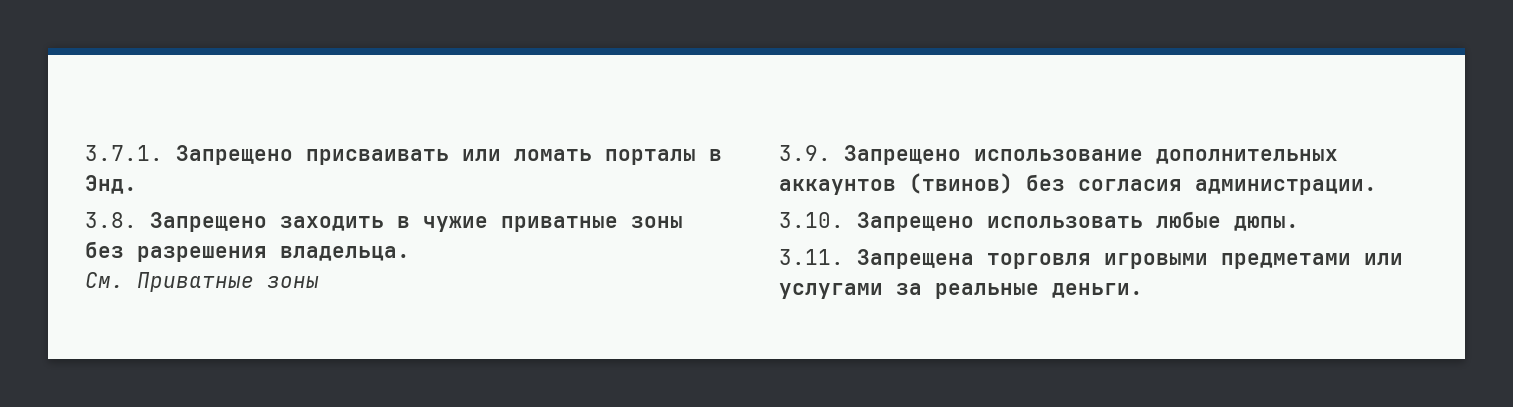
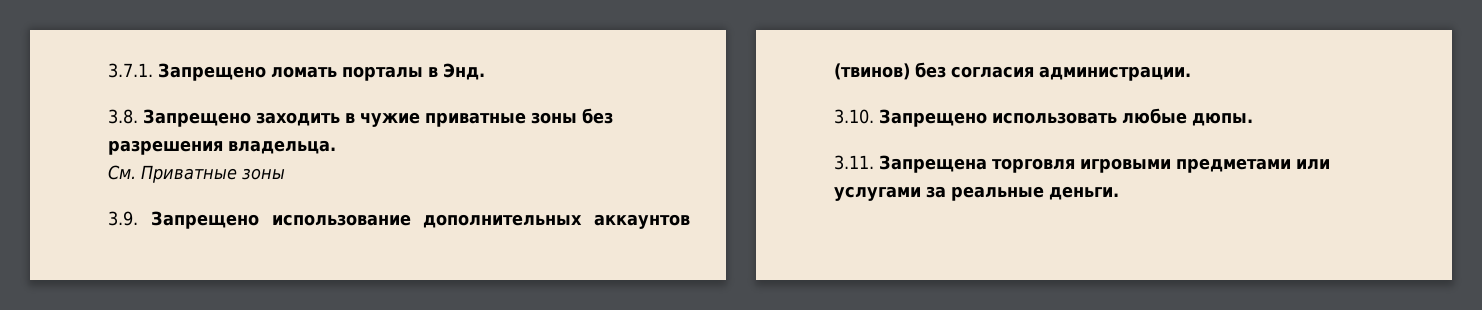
[306,149,501,165] присваивать или -> (266, 72) none

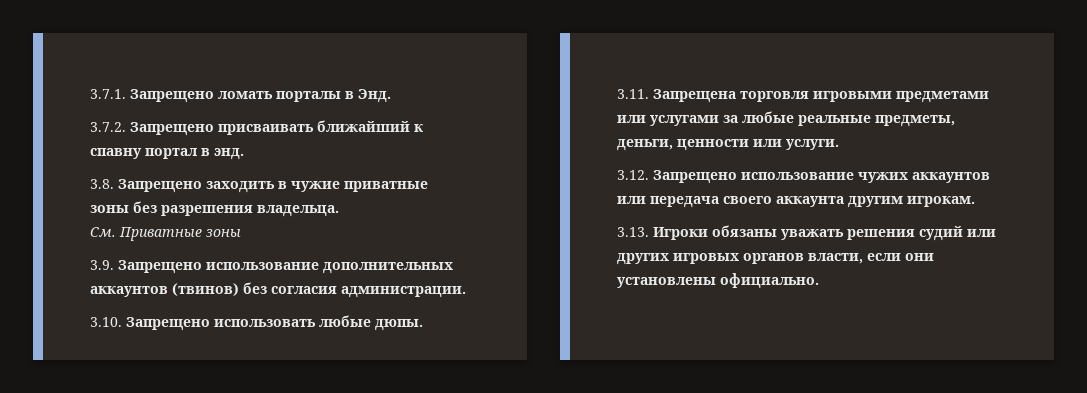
(485, 71) none -> [90,120,423,136] [90,148,244,160] // 3.7.2. Запрещено присваивать ближайший к спавну портал в энд.
[951,186,1119,201] реальные деньги. -> [742,111,955,127] [617,139,839,151] [617,170,990,184] [617,196,975,208] [617,225,996,241] [617,253,934,265] [617,273,819,289] любые реальные предметы, деньги, ценности или услуги. // 3.12. Запрещено использование чужих аккаунтов или передача своего аккаунта другим игрокам. // 3.13. Игроки обязаны уважать решения судий или других игровых органов власти, если они установлены официально.

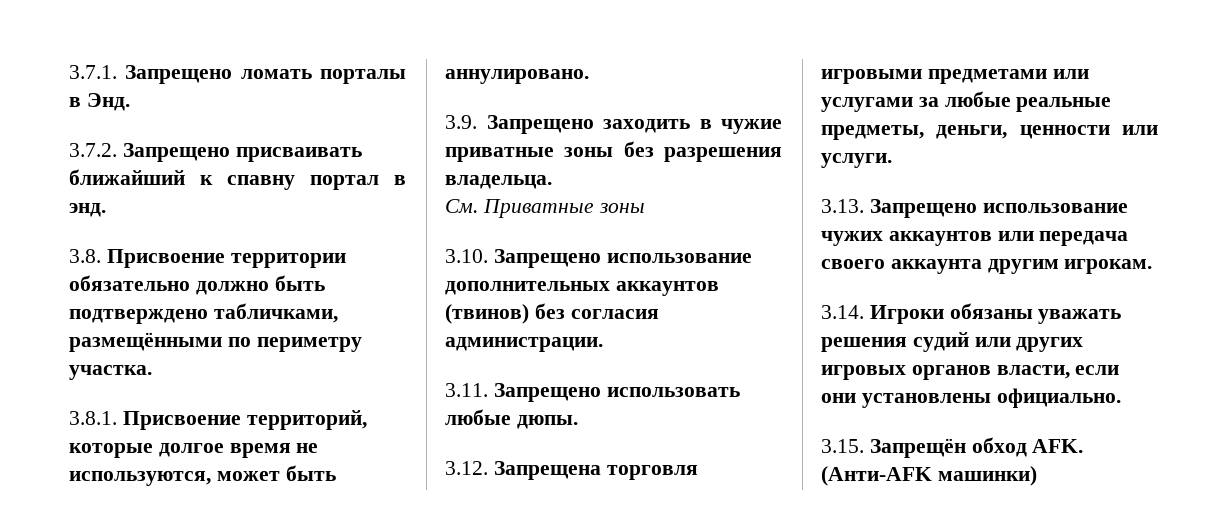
(114, 184) none -> [106,249,346,268] [69,275,325,295] [69,303,338,324] [69,332,362,352] [69,365,152,380] [69,410,367,430] [69,443,319,458] [69,465,336,486] [445,69,589,84] [445,115,477,129] Присвоение территории обязательно должно быть подтверждено табличками, размещёнными по периметру участка. // 3.8.1. Присвоение территорий, которые долгое время не используются, может быть аннулировано. // 3.9.
[90,260,114,270] 3.9. -> [445,249,488,263] 3.10.
[90,317,122,327] 3.10. -> [445,383,488,397] 3.11.
[617,89,649,99] 3.11. -> [445,461,488,475] 3.12.
[617,170,649,180] 3.12. -> [821,199,864,213] 3.13.
[617,227,649,237] 3.13. -> [821,305,864,319] 3.14.
(819, 281) none -> [821,437,1084,458] [821,466,1037,486] // 3.15. Запрещён обход AFK. (Анти-AFK машинки)

